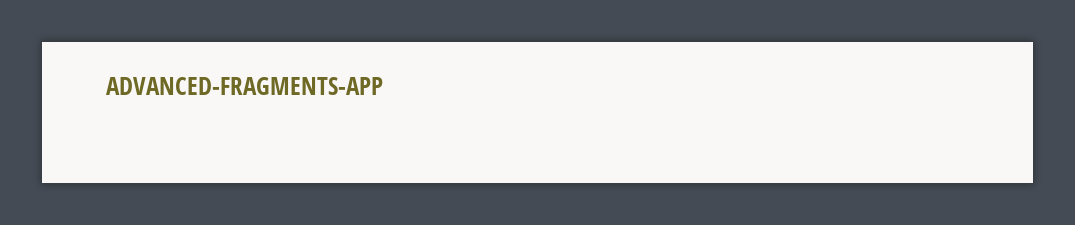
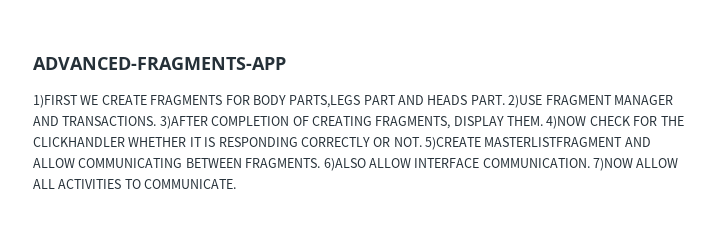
(383, 86) none -> [33,95,673,108] [33,116,684,129] [33,137,651,150] [33,158,679,171] [33,179,237,189] // 1)FIRST WE CREATE FRAGMENTS FOR BODY PARTS,LEGS PART AND HEADS PART. 2)USE FRAGMENT MANAGER AND TRANSACTIONS. 3)AFTER COMPLETION OF CREATING FRAGMENTS, DISPLAY THEM. 4)NOW CHECK FOR THE CLICKHANDLER WHETHER IT IS RESPONDING CORRECTLY OR NOT. 5)CREATE MASTERLISTFRAGMENT AND ALLOW COMMUNICATING BETWEEN FRAGMENTS. 6)ALSO ALLOW INTERFACE COMMUNICATION. 7)NOW ALLOW ALL ACTIVITIES TO COMMUNICATE.

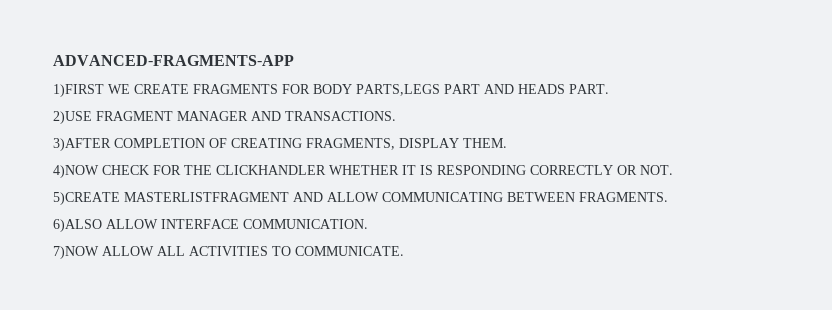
(505, 100) none -> (609, 89) //
(157, 121) none -> (396, 116) //
(543, 121) none -> (507, 143) //
(422, 142) none -> (673, 170) //
(321, 163) none -> (668, 197) //
(590, 163) none -> (368, 224) //

